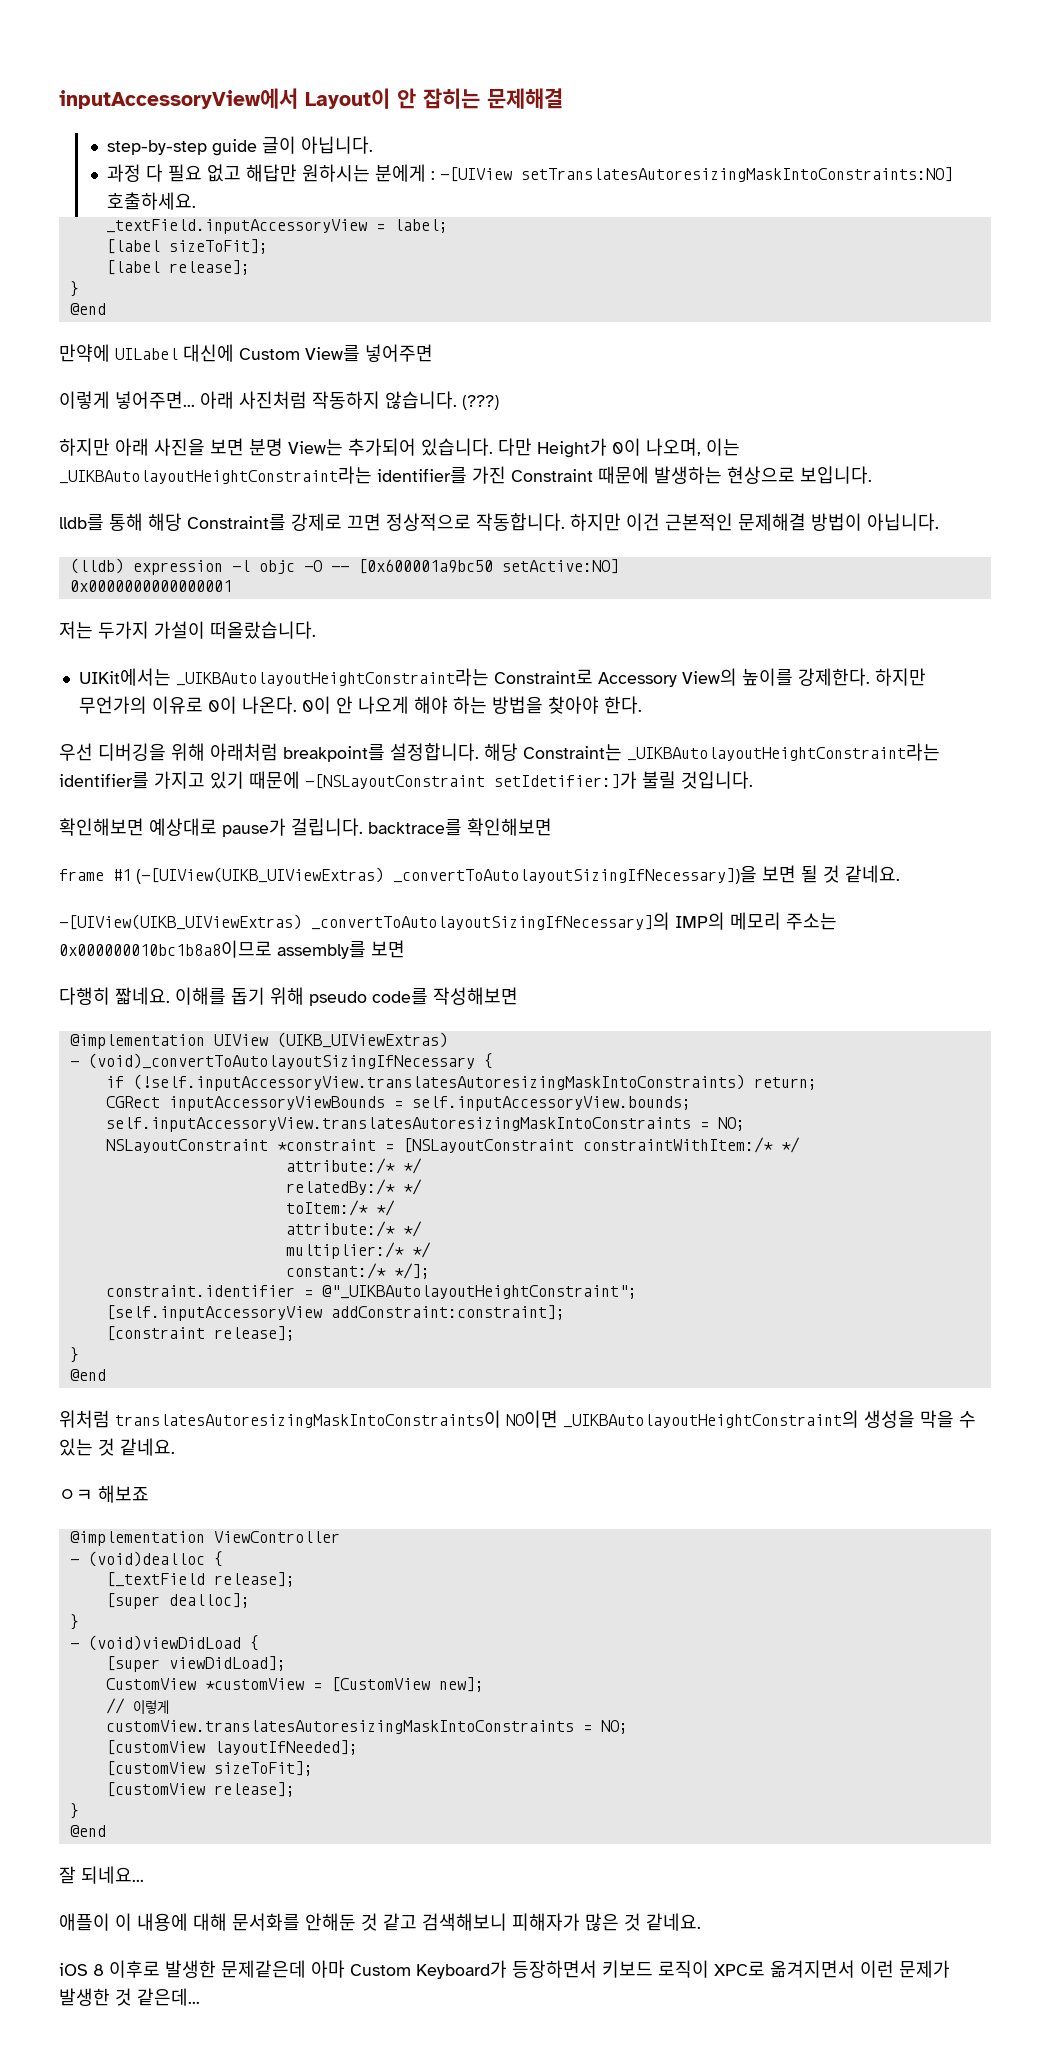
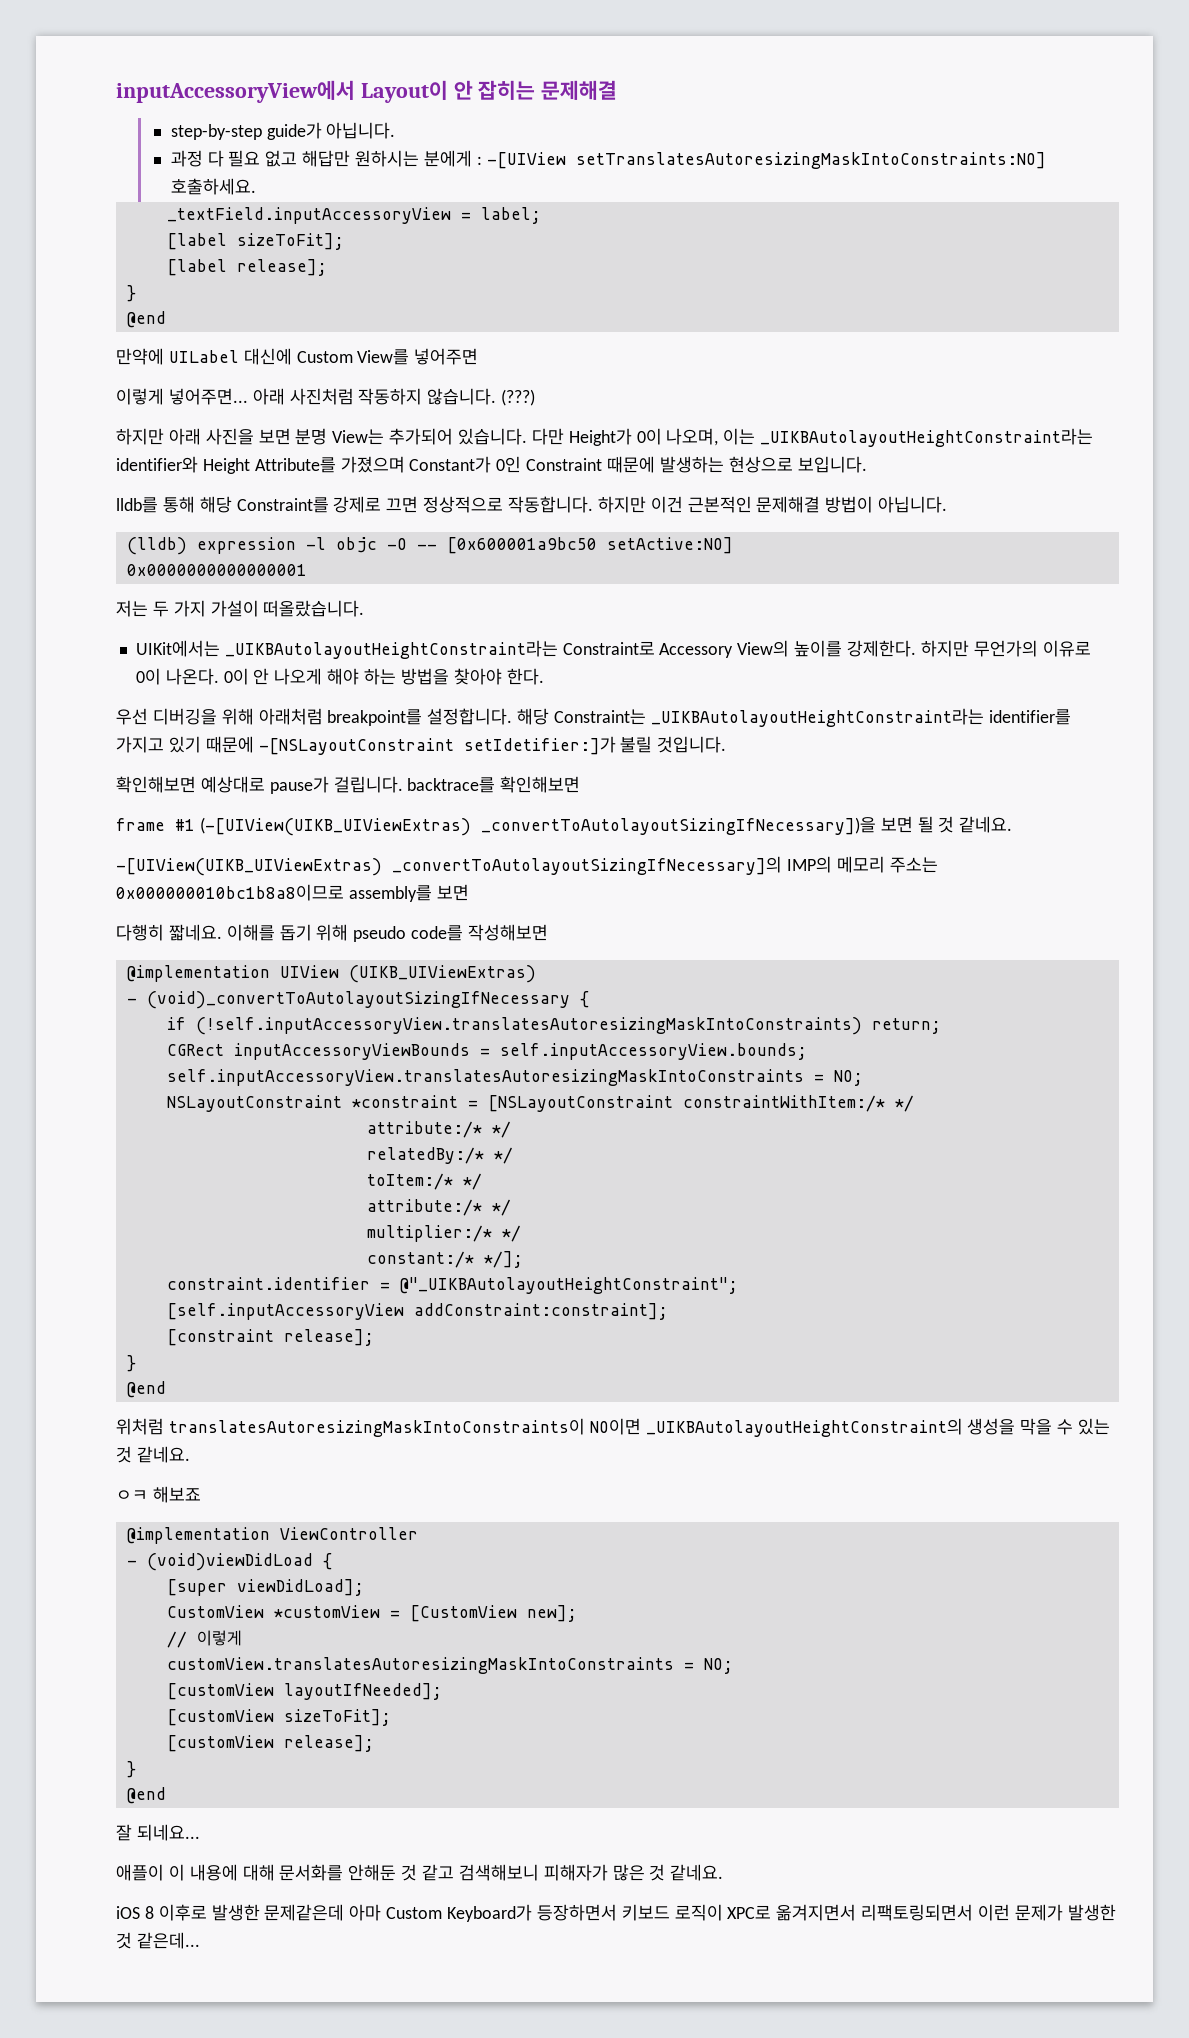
[212,136,297,156] guide 글이 -> [266,122,322,140] guide가
[377,466,506,484] identifier를 가진 -> [116,456,522,474] identifier와 Height Attribute를 가졌으며 Constant가 0인
[98,621,149,639] 두가지 -> [152,600,206,617] 두 가지
[69,1551,223,1567] [105,1572,295,1587] [105,1593,250,1609] [69,1614,79,1630] // - (void)dealloc { // [_textField release]; // [super dealloc]; // } -> (418, 1533) none
(855, 1969) none -> [861,1904,974,1921] 리팩토링되면서

